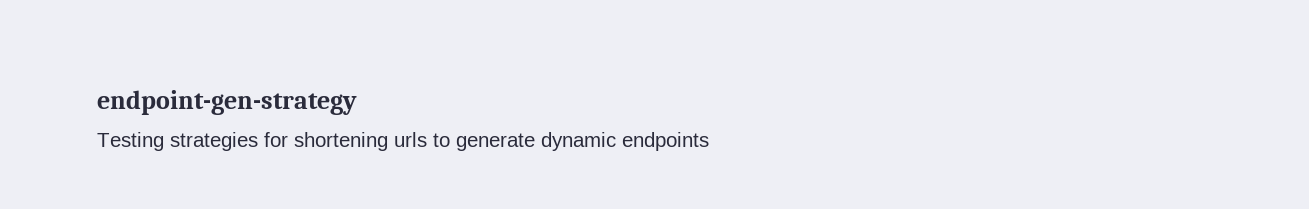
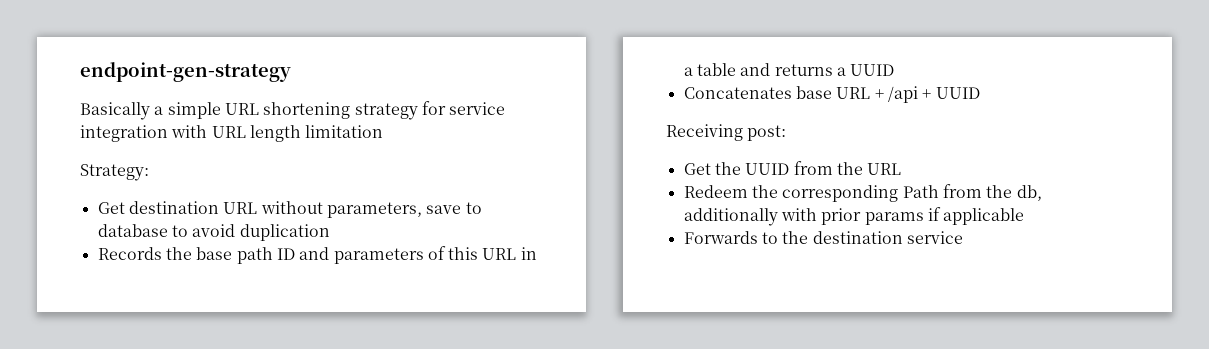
[97,132,709,151] Testing strategies for shortening urls to generate dynamic endpoints -> [80,101,506,120] [80,125,384,142] [80,164,149,181] [97,201,482,218] [97,224,330,241] [97,246,537,264] [683,63,895,76] [683,86,980,103] [666,124,787,141] [683,161,902,175] [683,184,1042,202] [683,207,1025,226] [683,231,963,244] Basically a simple URL shortening strategy for service integration with URL length limitation // Strategy: // Get destination URL without parameters, save to database to avoid duplication // Records the base path ID and parameters of this URL in a table and returns a UUID // Concatenates base URL + /api + UUID // Receiving post: // Get the UUID from the URL // Redeem the corresponding Path from the db, additionally with prior params if applicable // Forwards to the destination service

